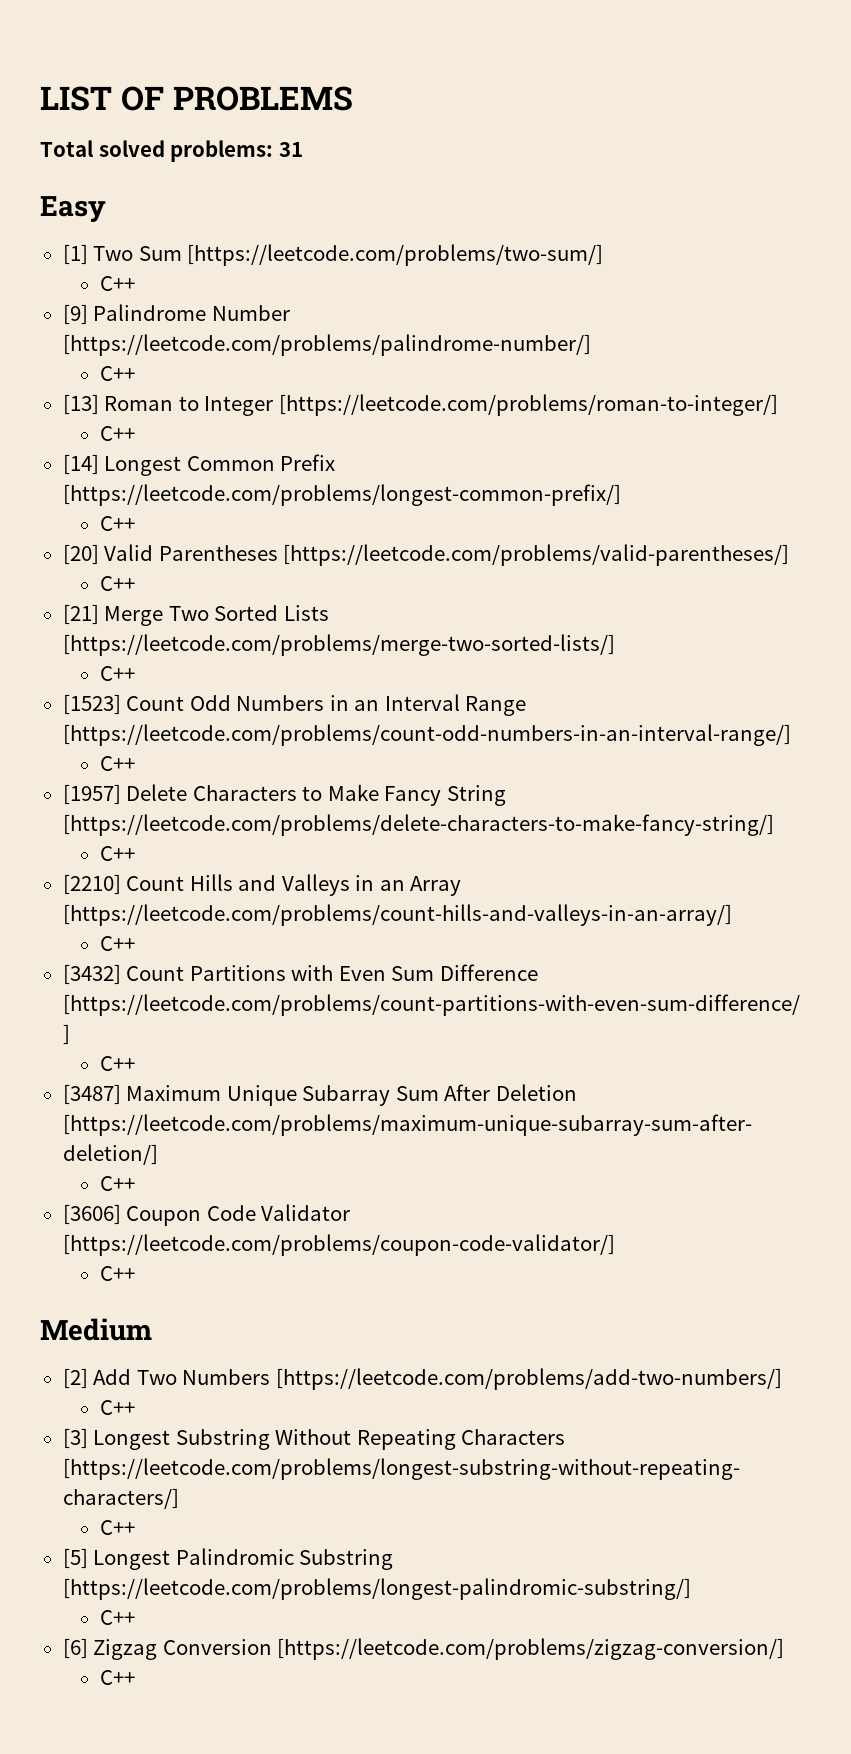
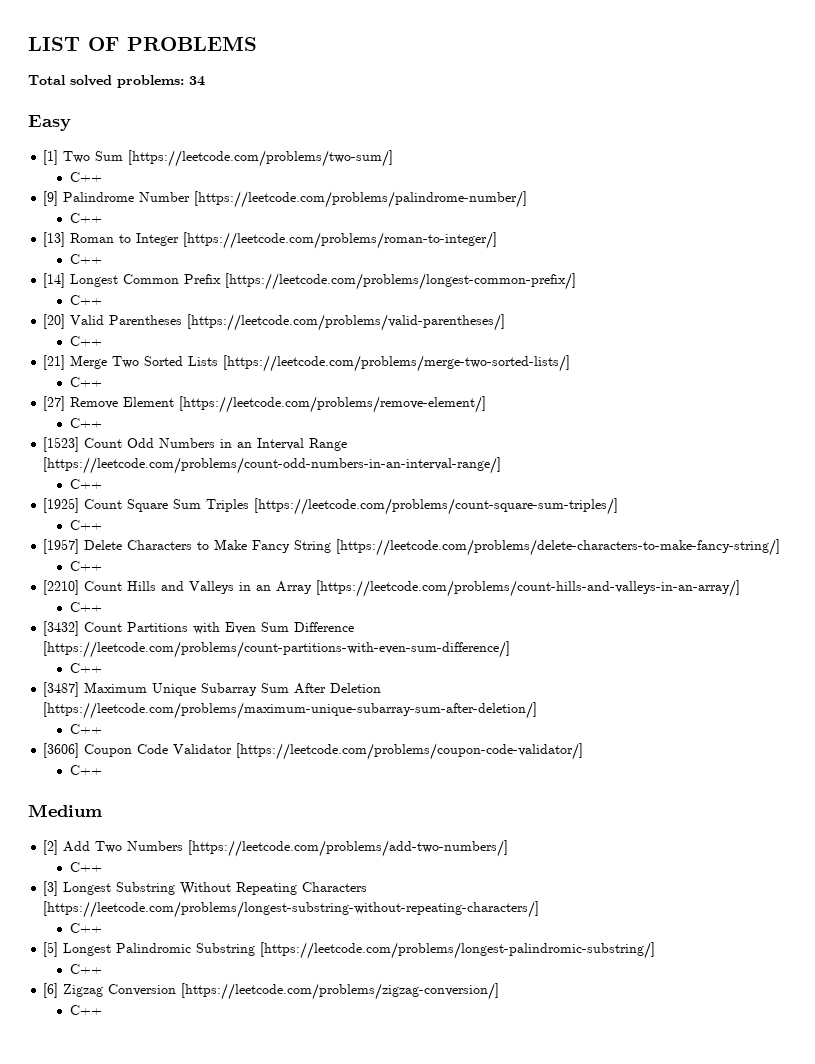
[278,142,303,157] 31 -> [189,76,205,86] 34
(135, 673) none -> [43,396,487,413] [69,418,102,428] // [27] Remove Element [https://leetcode.com/problems/remove-element/] // C++
(135, 763) none -> [43,498,619,515] [69,520,102,530] // [1925] Count Square Sum Triples [https://leetcode.com/problems/count-square-sum-triples/] // C++

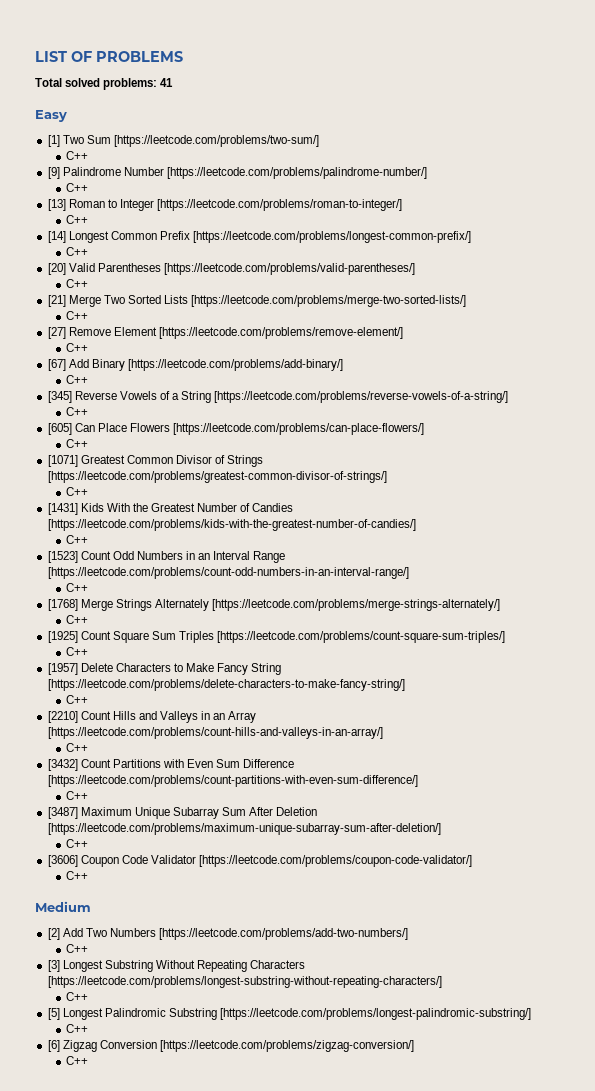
[189,76,205,86] 34 -> [160,78,174,87] 41
(102, 423) none -> [47,359,343,371] [66,375,89,384] [47,391,509,403] [66,407,89,416] [47,423,425,435] [66,439,89,448] [47,455,264,467] [47,471,387,483] [66,487,89,496] [47,503,294,515] [47,519,416,531] [66,535,89,544] // [67] Add Binary [https://leetcode.com/problems/add-binary/] // C++ // [345] Reverse Vowels of a String [https://leetcode.com/problems/reverse-vowels-of-a-string/] // C++ // [605] Can Place Flowers [https://leetcode.com/problems/can-place-flowers/] // C++ // [1071] Greatest Common Divisor of Strings [https://leetcode.com/problems/greatest-common-divisor-of-strings/] // C++ // [1431] Kids With the Greatest Number of Candies [https://leetcode.com/problems/kids-with-the-greatest-number-of-candies/] // C++
(102, 484) none -> [47,599,501,611] [66,615,89,624] // [1768] Merge Strings Alternately [https://leetcode.com/problems/merge-strings-alternately/] // C++

